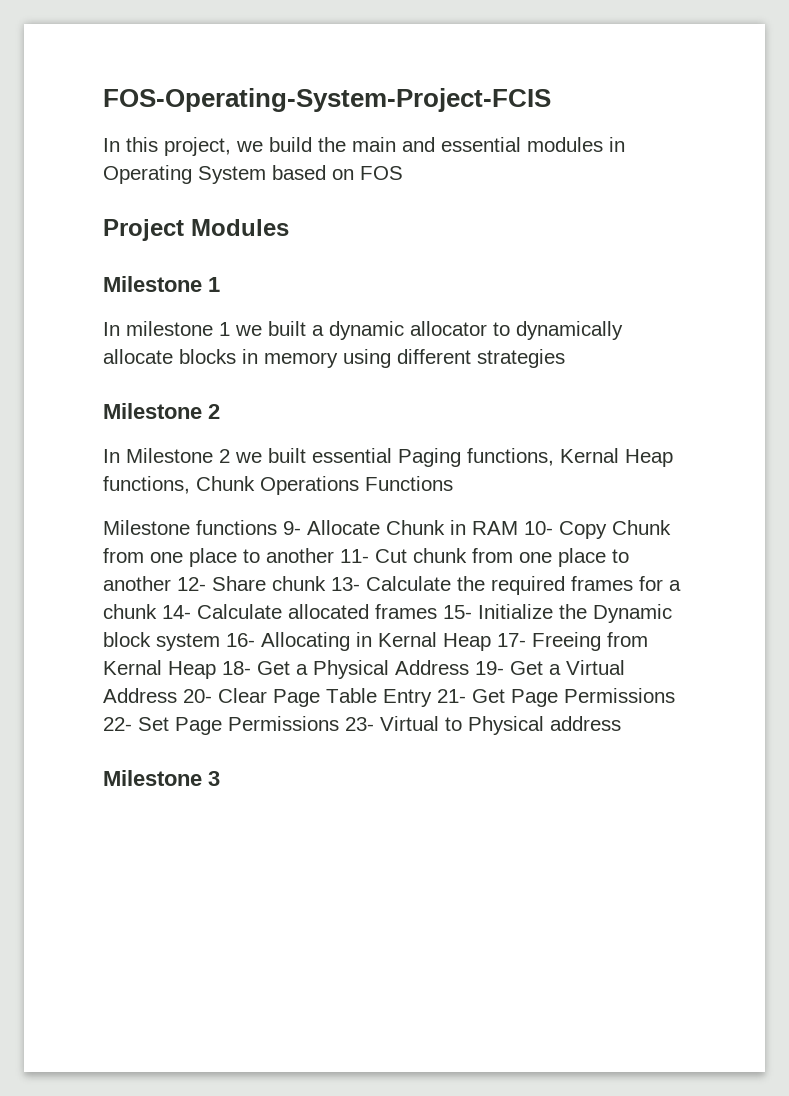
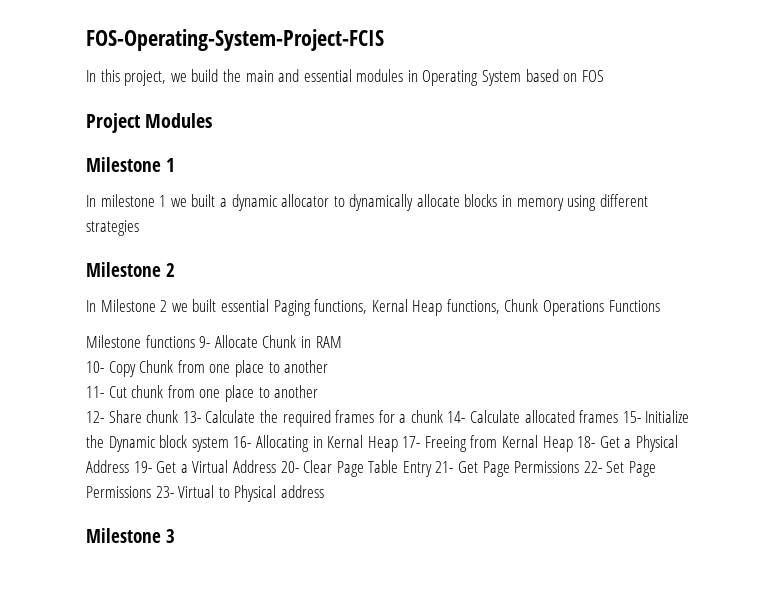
(518, 528) none -> (342, 342) //
(334, 555) none -> (329, 366) //
(171, 583) none -> (319, 391) //

